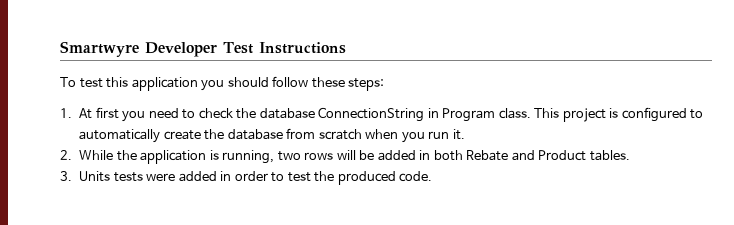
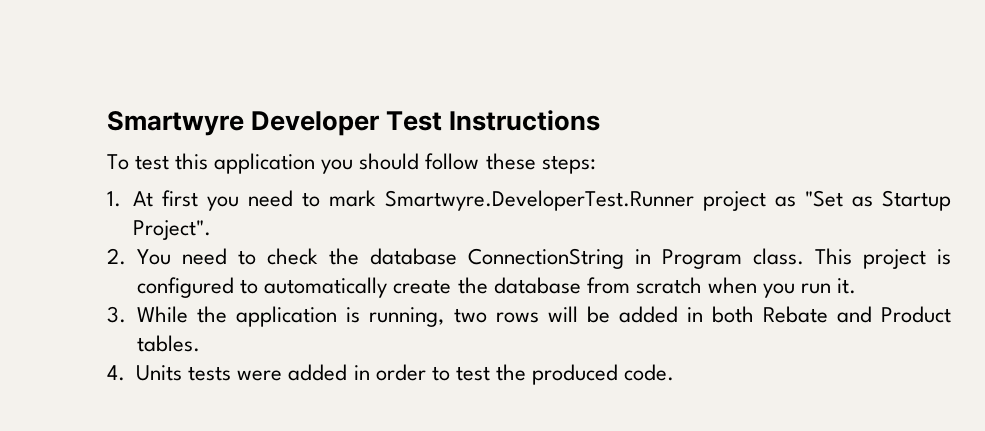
(196, 114) none -> [329,190,951,211] [132,220,211,240] [107,248,257,265] mark Smartwyre.DeveloperTest.Runner project as "Set as Startup Project". // 2. You need to
[60,150,72,160] 2. -> [107,306,126,323] 3.
[60,171,72,181] 3. -> [107,365,125,381] 4.

